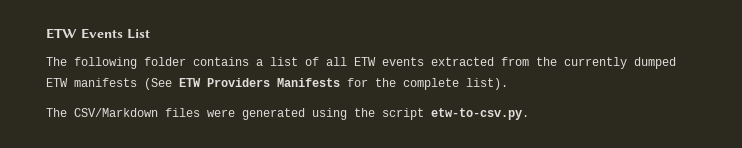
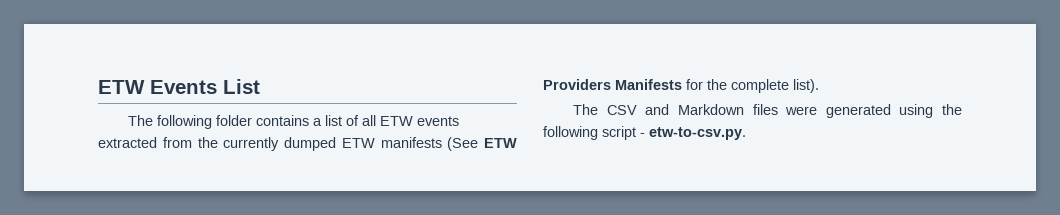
[74,108,158,117] CSV/Markdown -> [606,104,744,115] CSV and Markdown
[382,108,424,120] script -> [543,126,645,140] following script -

